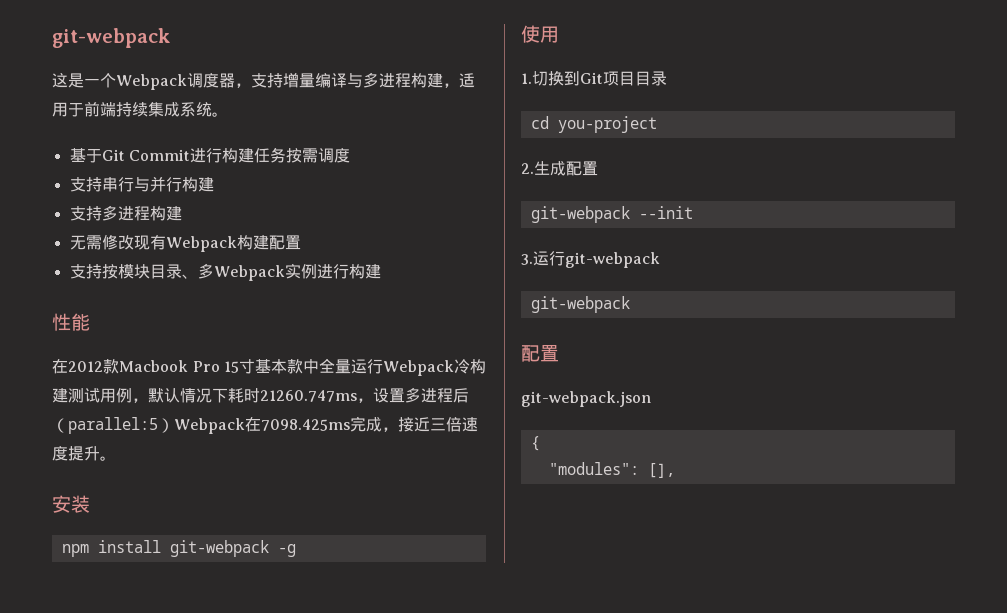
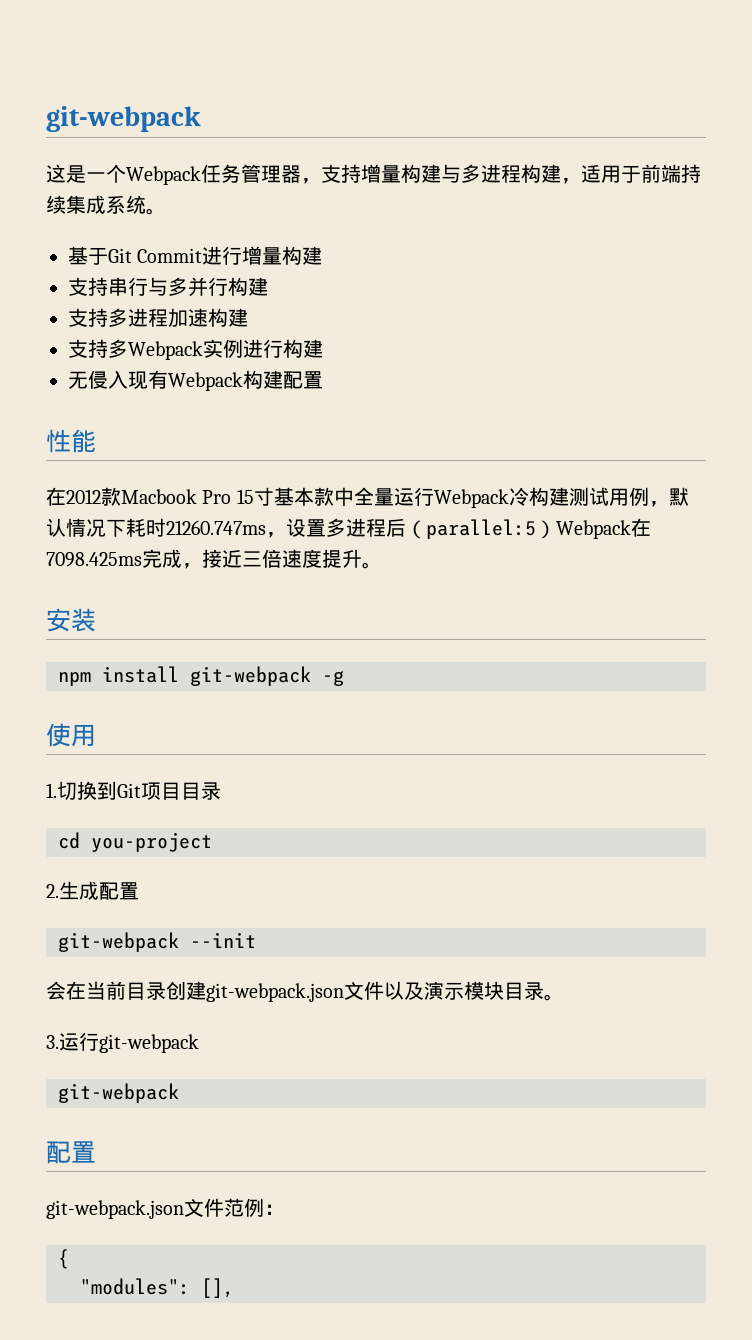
[187,73,219,88] 调度 -> [201,164,281,183] 任务管理
[315,73,347,88] 编译 -> [401,164,441,183] 构建
[221,147,350,163] 构建任务按需调度 -> [242,246,323,265] 增量构建
(150, 184) none -> [168,277,188,296] 多
[149,206,182,221] [69,234,301,252] [69,264,198,279] 构建 // 无需修改现有Webpack构建配置 // 支持按模块目录、 -> [168,308,248,328] [68,339,108,358] 加速构建 // 支持
(381, 271) none -> [68,370,323,391] // 无侵入现有Webpack构建配置
(693, 212) none -> [46,981,564,1002] // 会在当前目录创建git-webpack.json文件以及演示模块目录。
(651, 399) none -> [184,1198,284,1217] 文件范例：

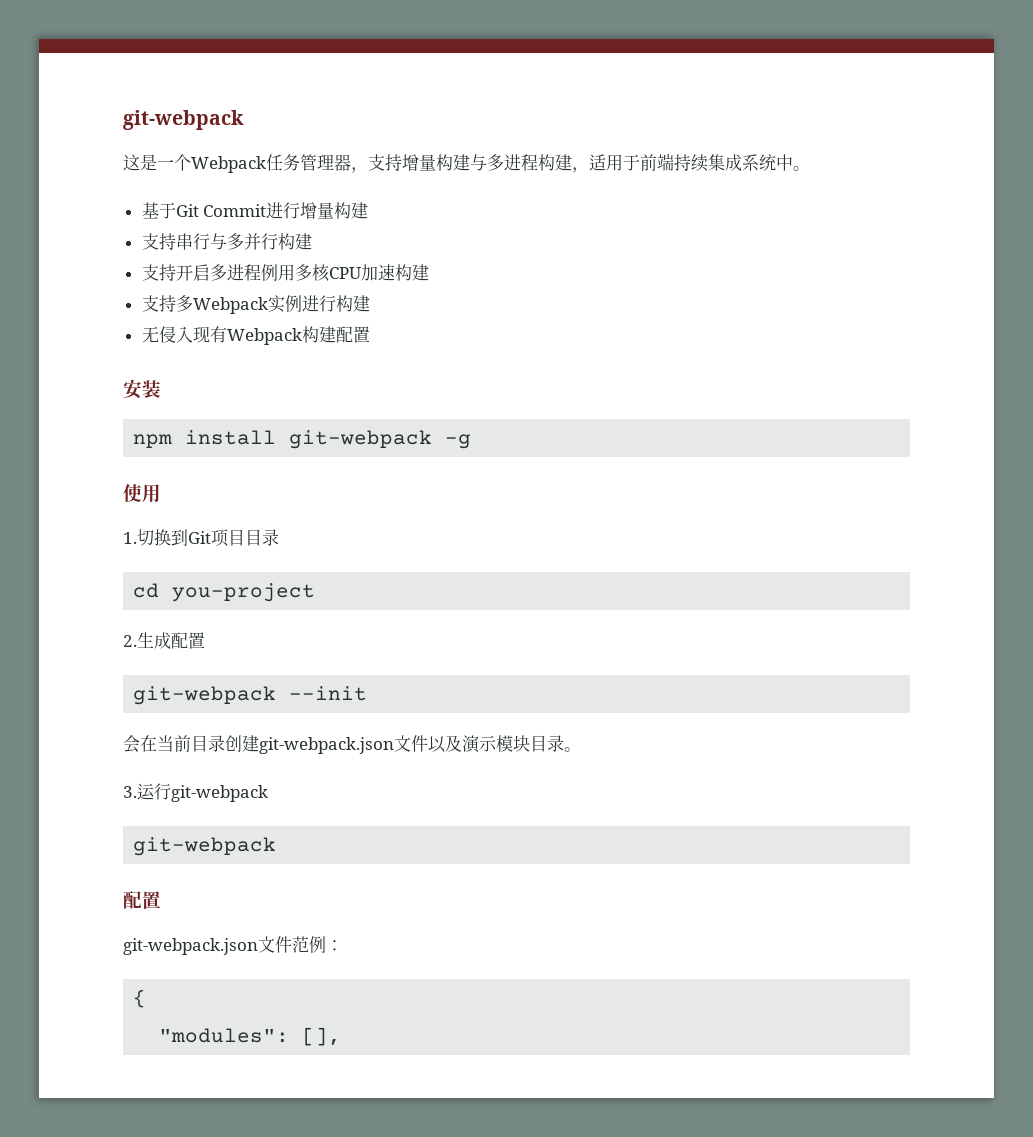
(146, 204) none -> [776,154,793,171] 中
[108,308,168,327] 多进程 -> [175,264,361,282] 开启多进程例用多核CPU
[46,429,96,453] [46,487,689,508] [46,518,651,539] [46,549,382,569] // 性能 // 在2012款Macbook Pro 15寸基本款中全量运行Webpack冷构建测试用例，默认情况下耗时21260.747ms，设置多进程后（parallel:5）Webpack在7098.425ms完成，接近三倍速度提升。 -> (370, 334) none

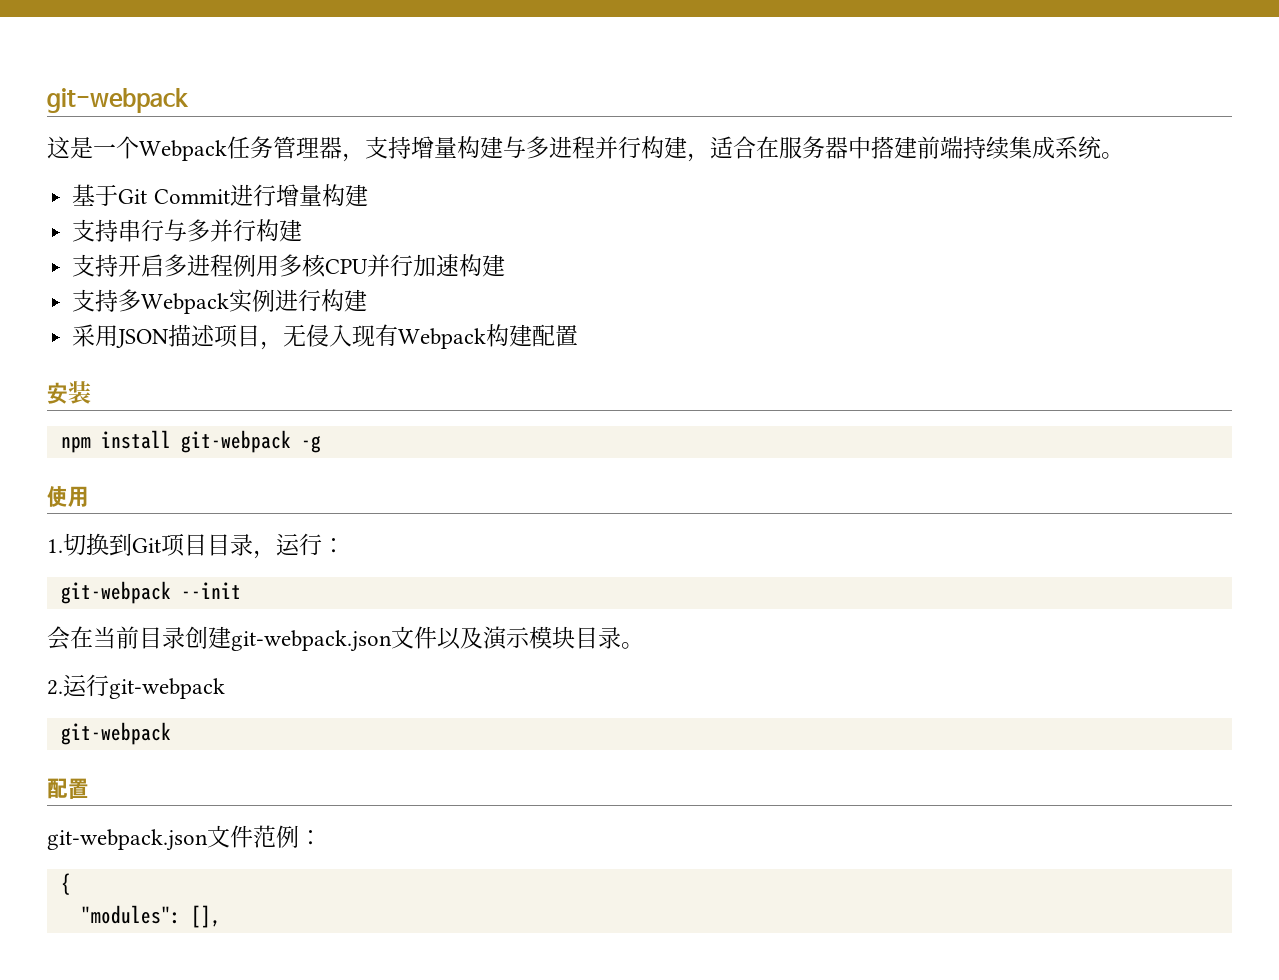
(538, 162) none -> [595,136,641,159] 并行
[606,154,640,171] 用于 -> [733,136,917,159] 合在服务器中搭建
[776,154,793,171] 中 -> (1101, 147) none
(361, 273) none -> [367,254,414,277] 并行
(370, 303) none -> [72,324,284,350] 采用JSON描述项目，
[133,583,316,602] [123,632,205,649] // cd you-project // 2.生成配置 -> [253,533,345,559] ，运行：
[123,786,137,798] 3. -> [47,680,63,695] 2.

